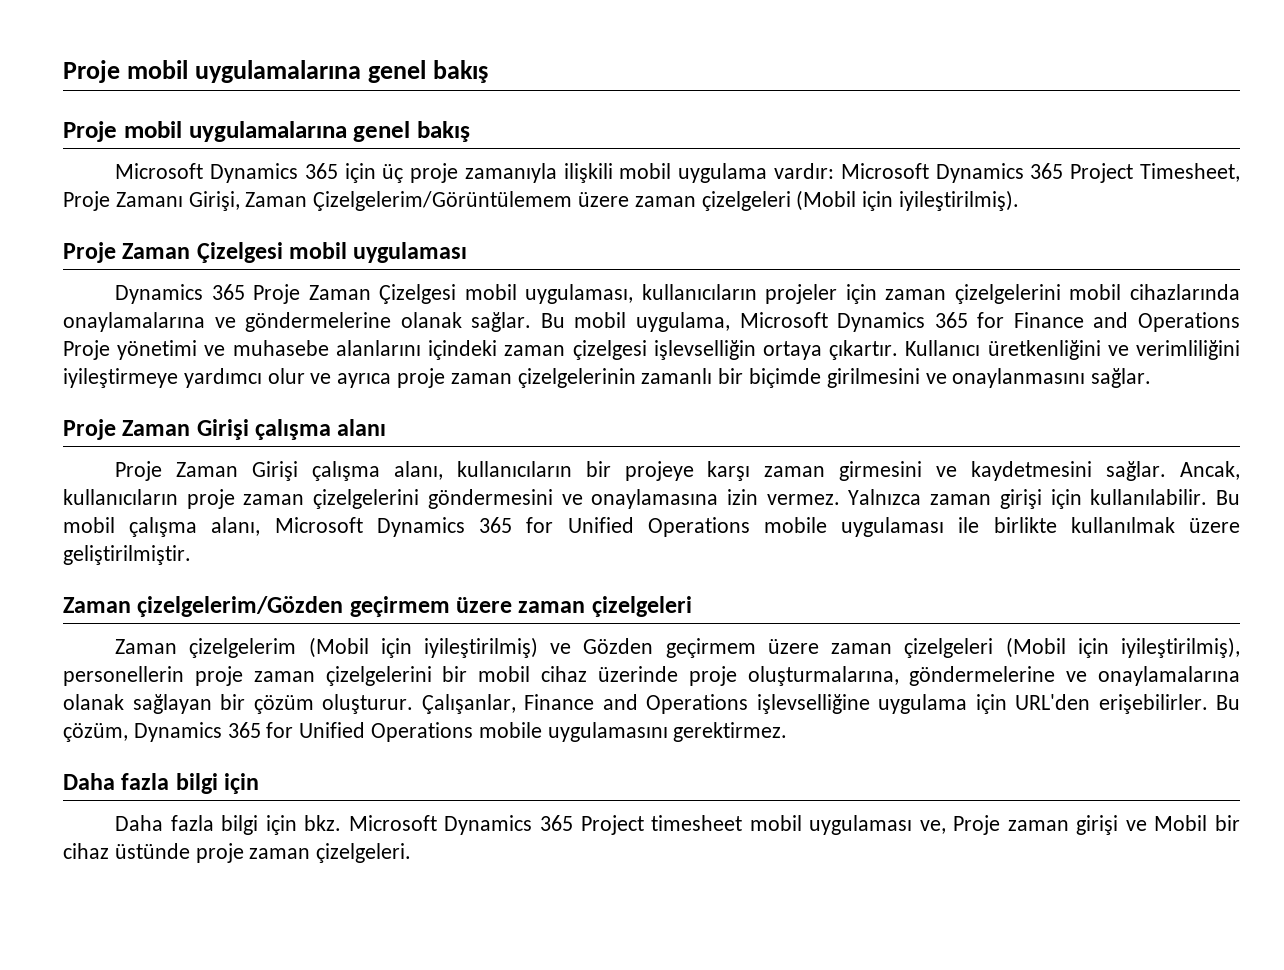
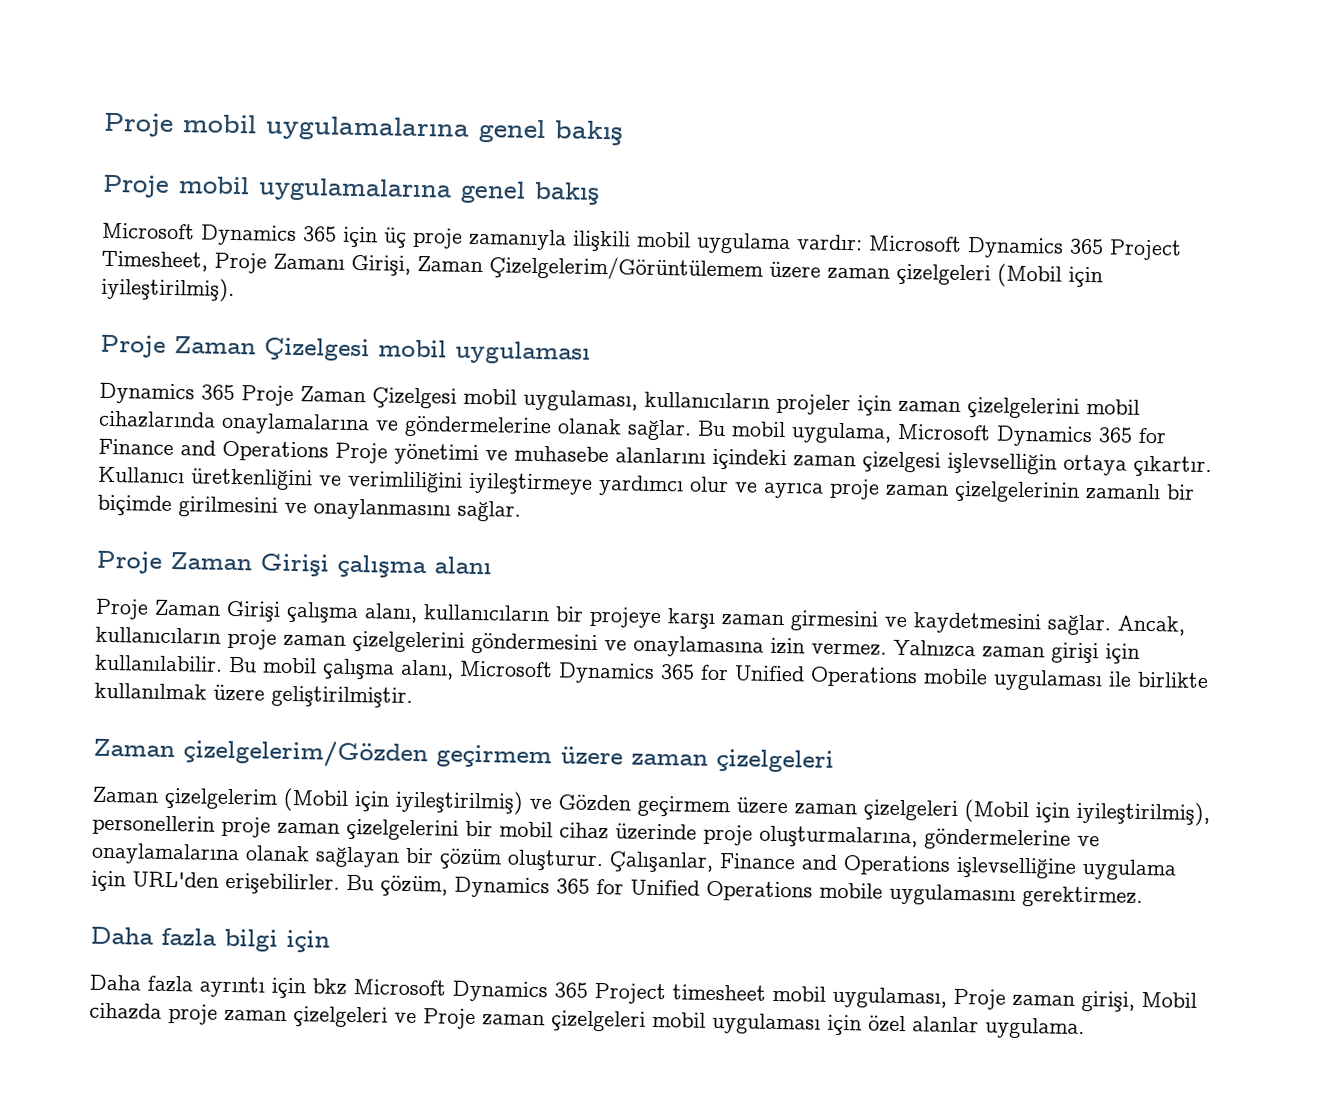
[221,815,342,835] bilgi için bkz. -> [199,976,347,999] ayrıntı için bkz
[809,815,1240,835] [63,843,412,863] uygulaması ve, Proje zaman girişi ve Mobil bir cihaz üstünde proje zaman çizelgeleri. -> [832,986,1197,1012] [89,1002,1085,1040] uygulaması, Proje zaman girişi, Mobil cihazda proje zaman çizelgeleri ve Proje zaman çizelgeleri mobil uygulaması için özel alanlar uygulama.

